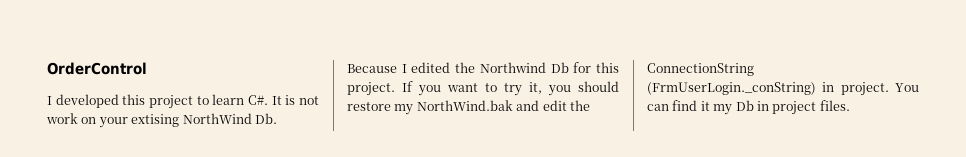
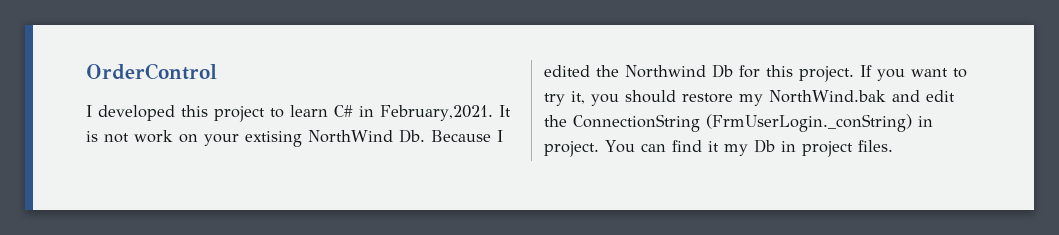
[247,95,268,105] C#. -> [334,105,493,121] C# in February,2021.

